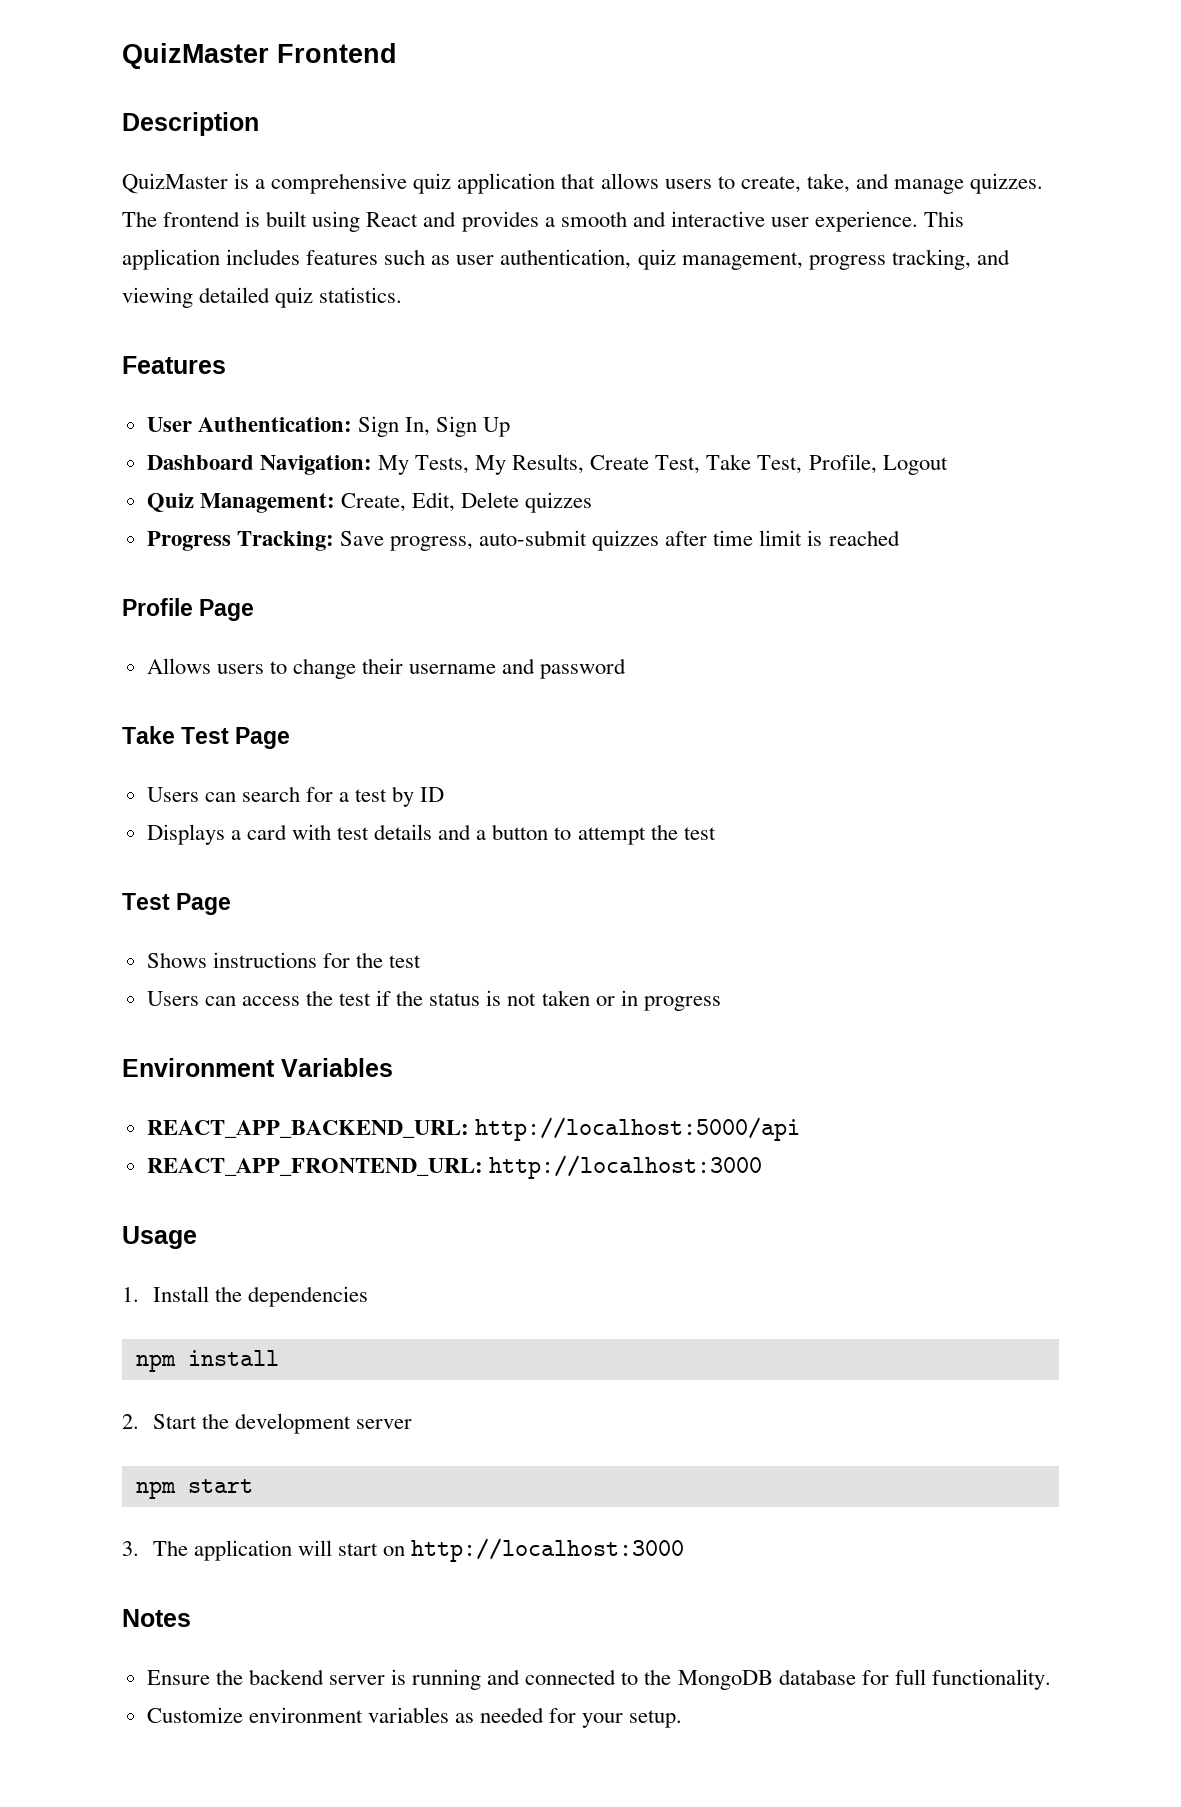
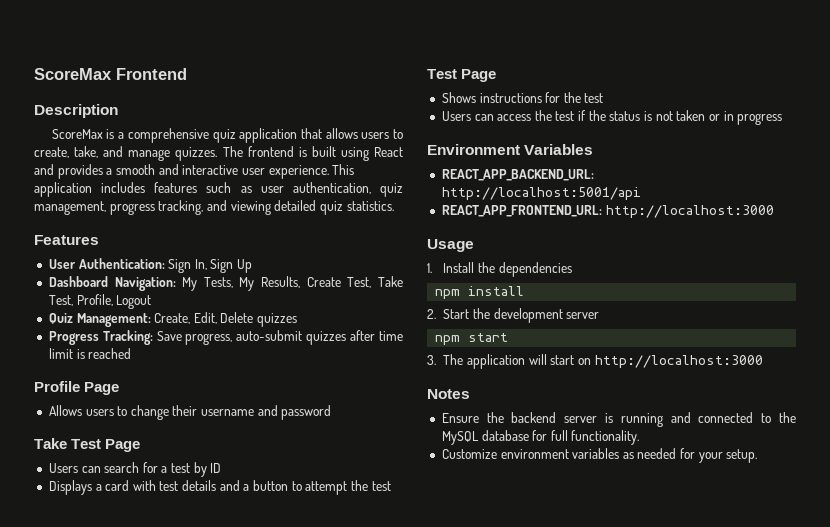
[122,43,269,69] QuizMaster -> [34,68,112,80] ScoreMax
[122,173,228,194] QuizMaster -> [51,129,103,139] ScoreMax
[474,1117,800,1141] http://localhost:5000/api -> [441,187,641,200] http://localhost:5001/api
[677,1670,773,1690] MongoDB -> [441,431,479,445] MySQL

